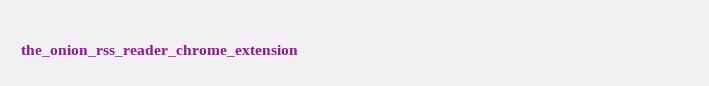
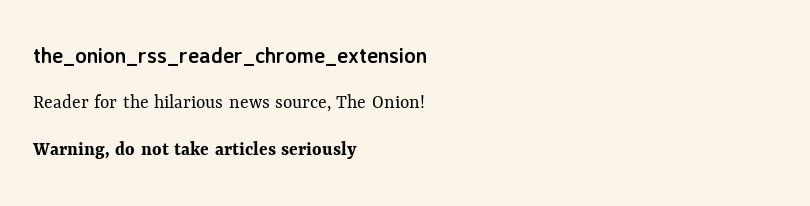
(298, 51) none -> [33,94,425,112] [32,141,357,159] // Reader for the hilarious news source, The Onion! // Warning, do not take articles seriously

